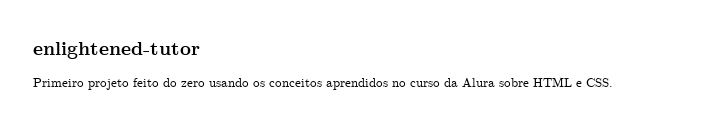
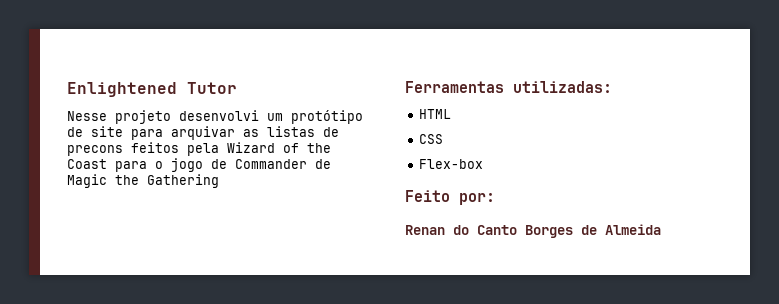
[33,42,200,59] [33,77,613,90] enlightened-tutor // Primeiro projeto feito do zero usando os conceitos aprendidos no curso da Alura sobre HTML e CSS. -> [67,82,237,97] [67,110,363,124] [67,126,339,140] [67,142,331,156] [67,158,331,172] [67,174,219,188] [405,81,612,93] [418,109,451,119] [418,134,443,144] [418,159,483,169] [405,190,495,205] [405,224,661,238] Enlightened Tutor // Nesse projeto desenvolvi um protótipo de site para arquivar as listas de precons feitos pela Wizard of the Coast para o jogo de Commander de Magic the Gathering // Ferramentas utilizadas: // HTML // CSS // Flex-box // Feito por: // Renan do Canto Borges de Almeida

